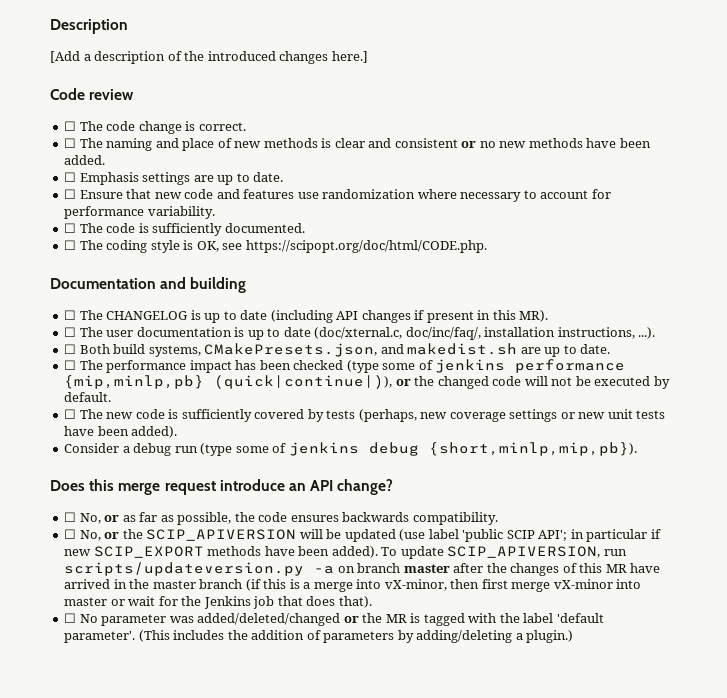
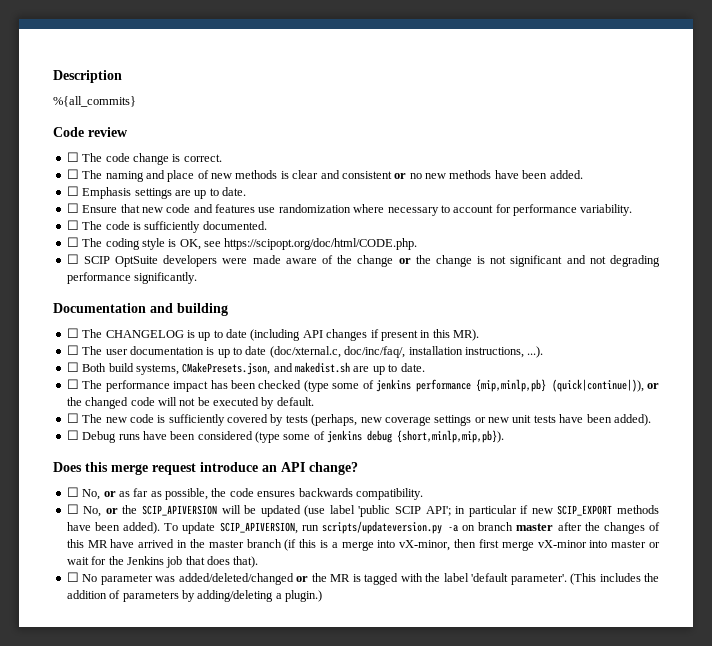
[50,51,368,64] [Add a description of the introduced changes here.] -> [53,96,136,107] %{all_commits}
(487, 246) none -> [66,254,660,267] [66,272,198,284] // ☐ SCIP OptSuite developers were made aware of the change or the change is not significant and not degrading performance significantly.
[64,443,198,456] Consider a debug run -> [66,430,253,443] ☐ Debug runs have been considered

